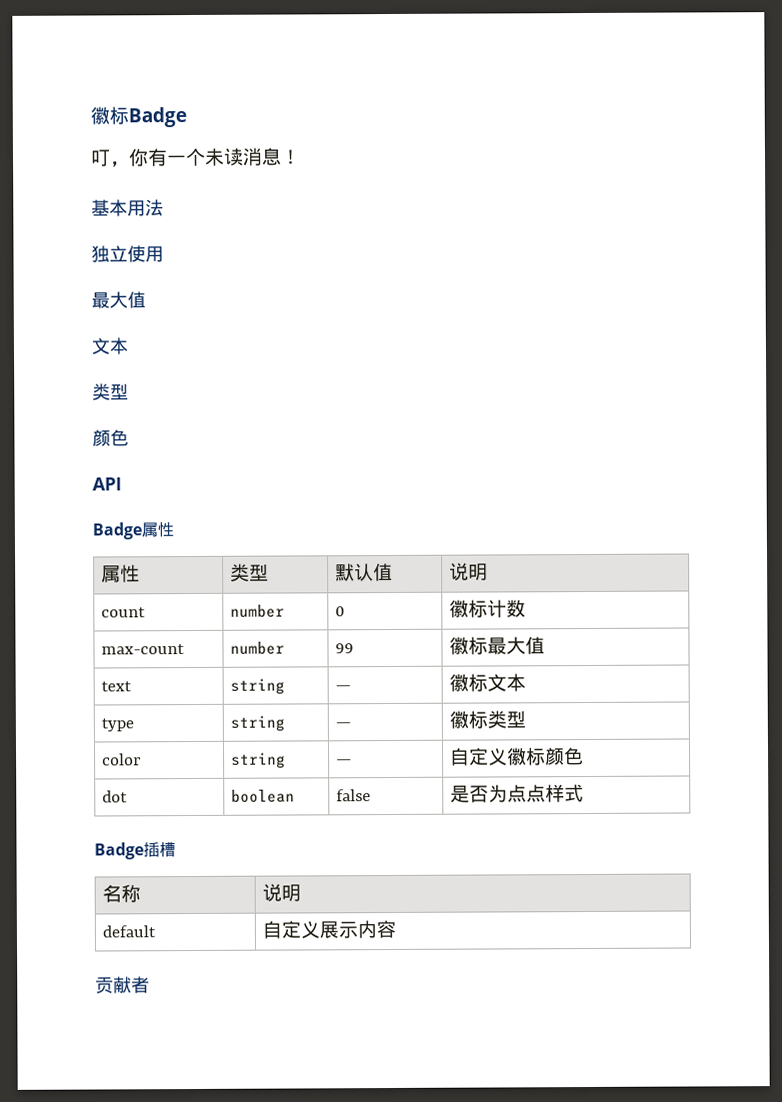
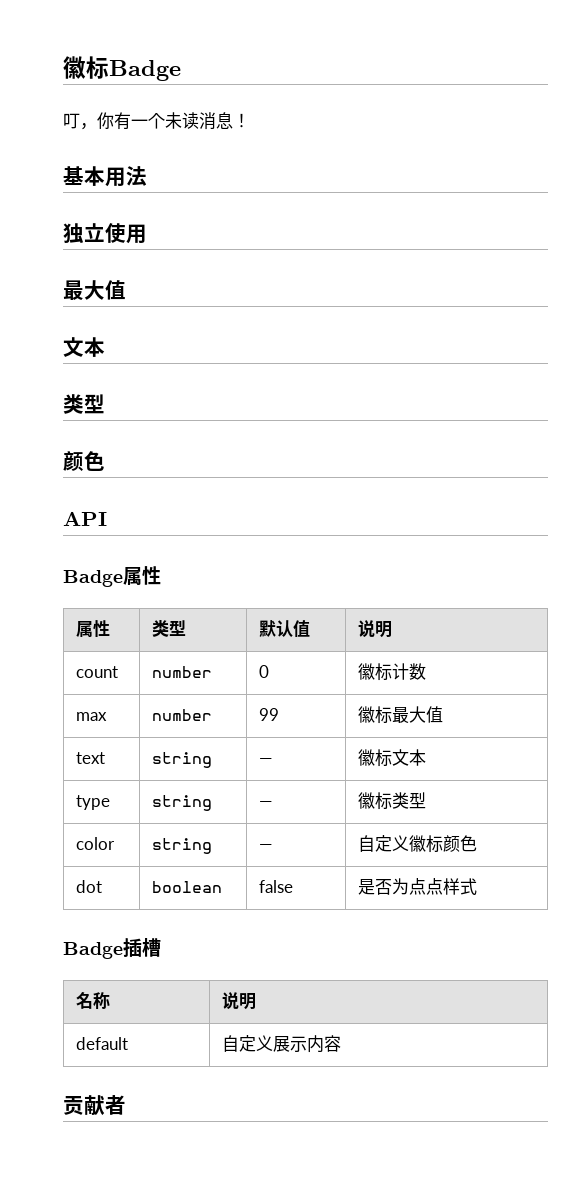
[101,644,186,655] max-count -> [75,712,107,721] max

